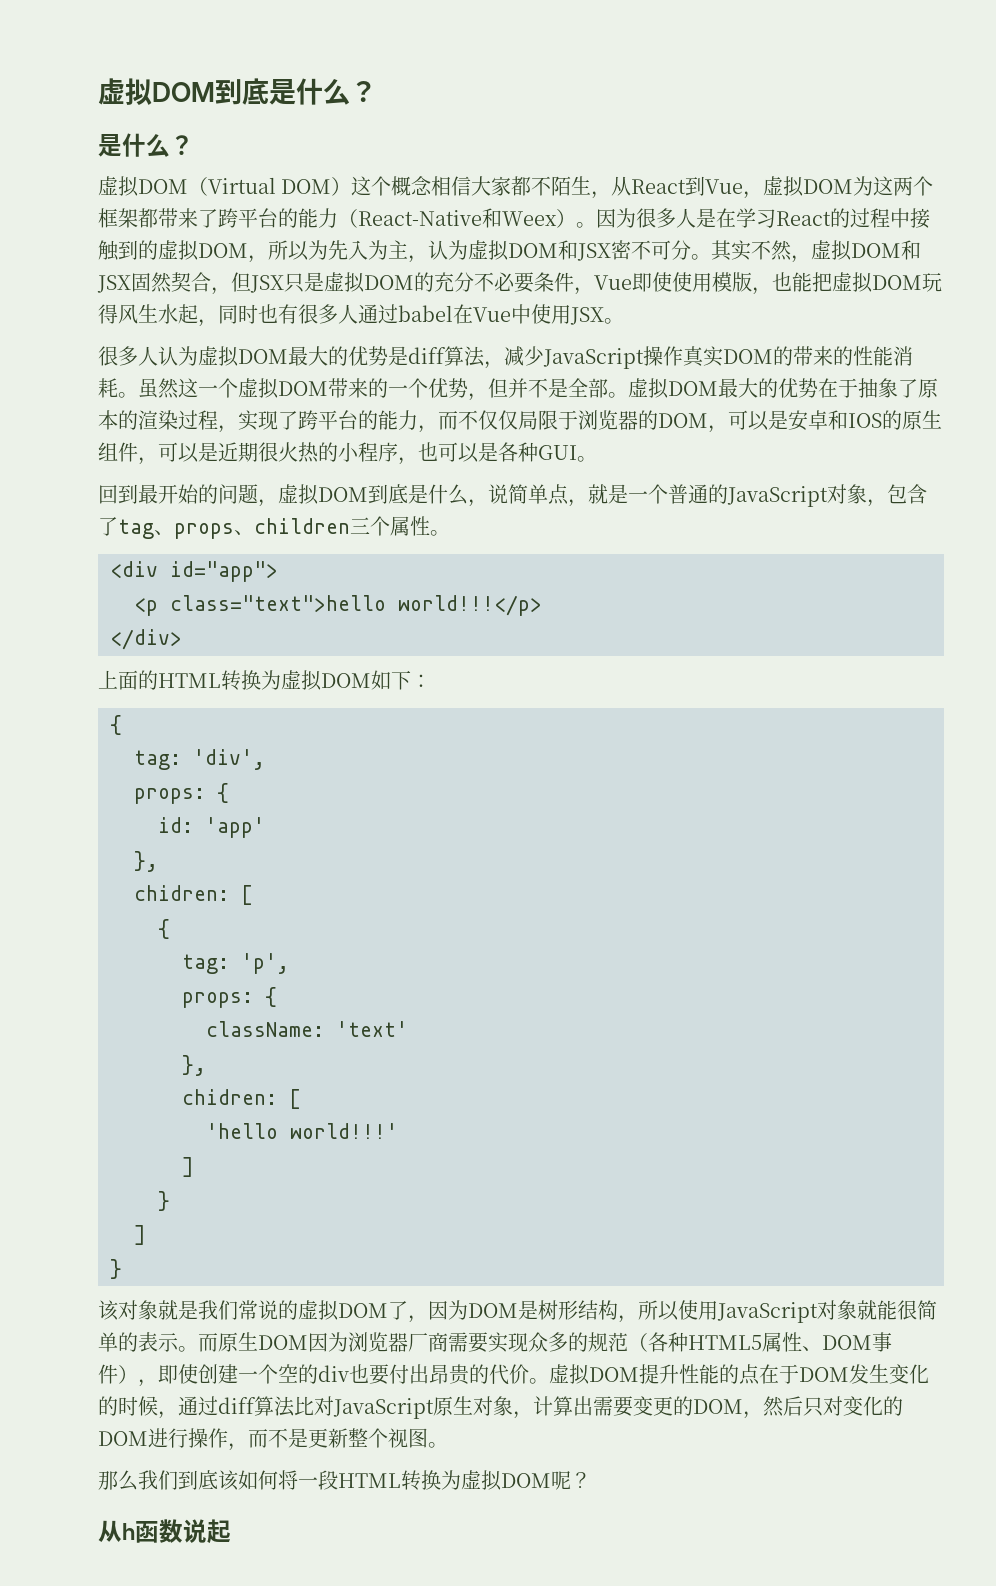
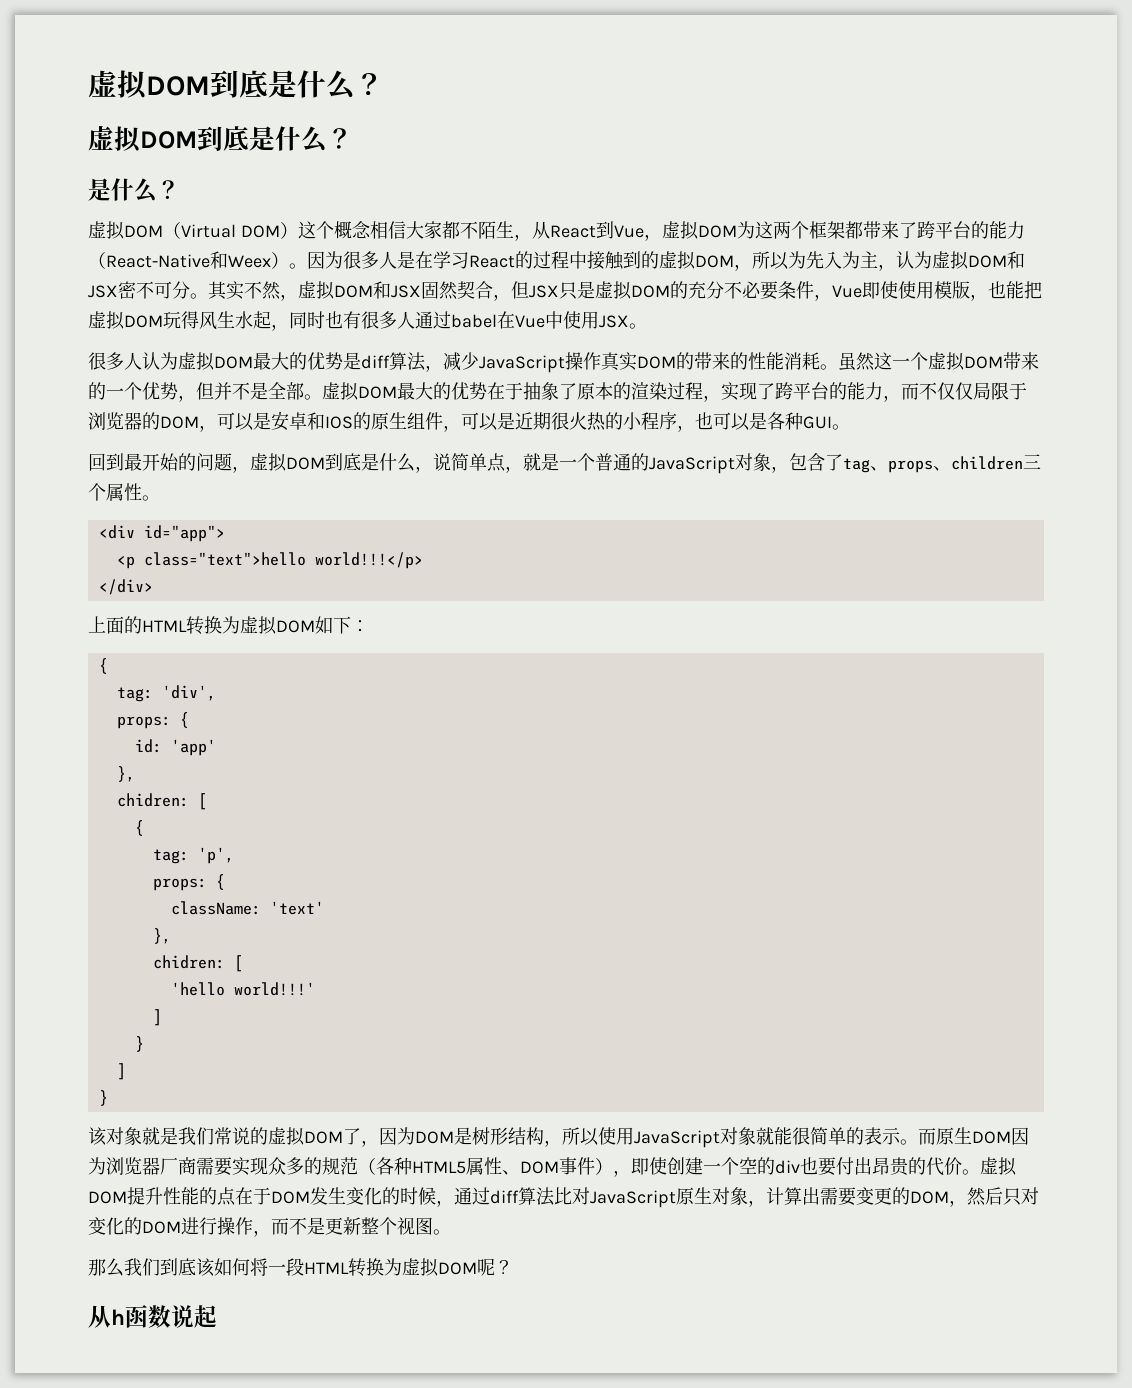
[98,78,377,105] 虚拟DOM到底是什么？ -> [88,70,384,100] [88,126,353,153] 虚拟DOM到底是什么？ // 虚拟DOM到底是什么？

